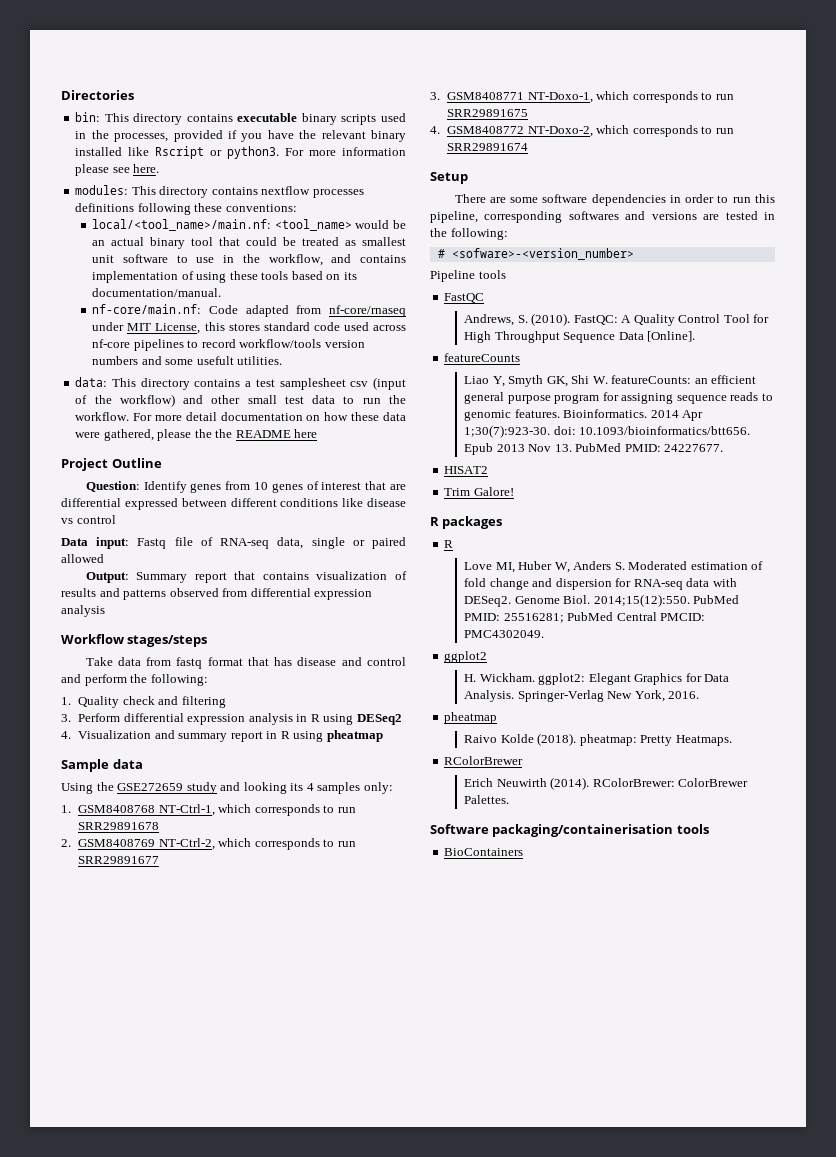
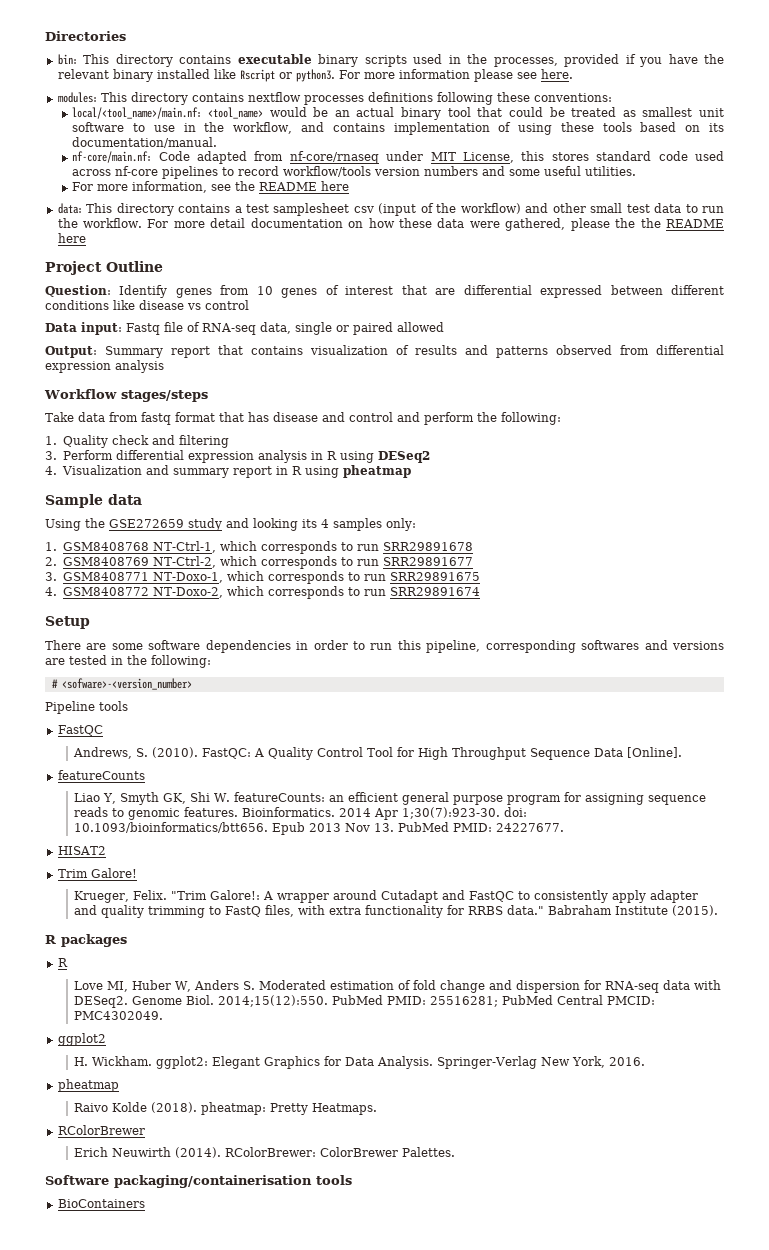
[196,356,234,365] usefult -> [544,166,582,176] useful
(283, 360) none -> [72,181,350,193] // For more information, see the README here
(514, 491) none -> [74,890,699,903] [74,905,719,918] // Krueger, Felix. "Trim Galore!: A wrapper around Cutadapt and FastQC to consistently apply adapter and quality trimming to FastQ files, with extra functionality for RRBS data." Babraham Institute (2015).

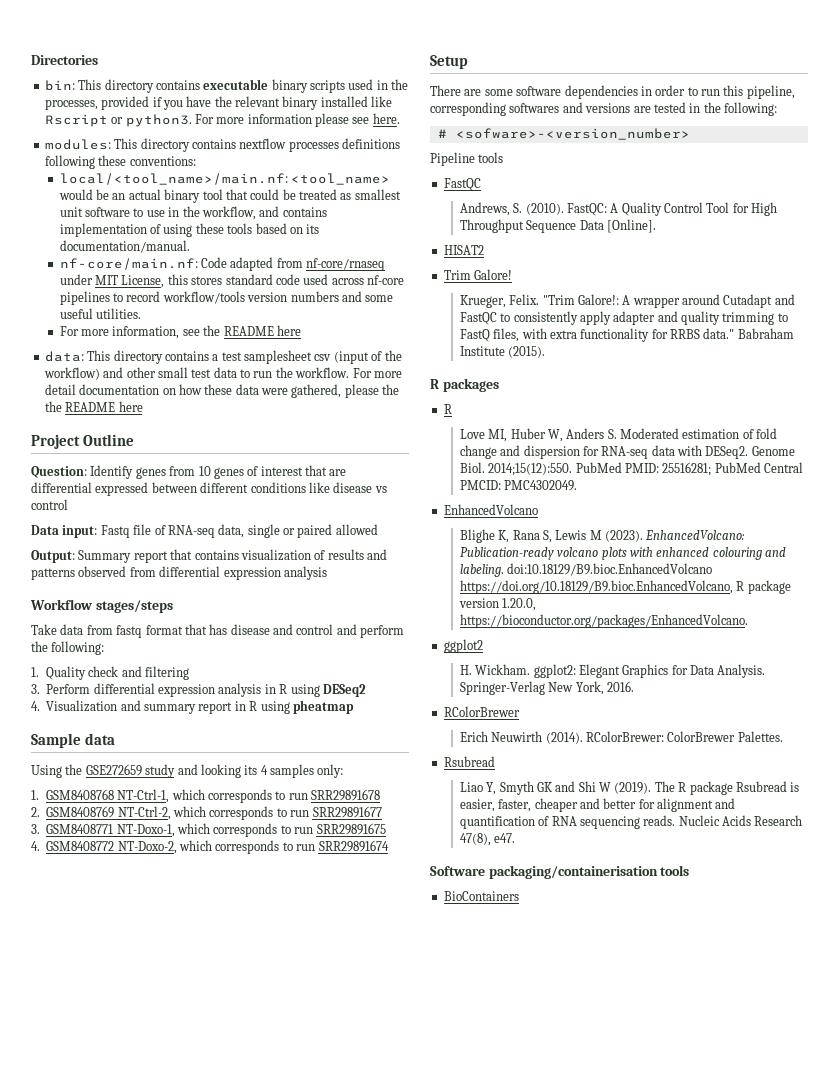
[57,770,145,780] [74,792,707,805] [74,807,528,820] [74,822,565,835] // featureCounts // Liao Y, Smyth GK, Shi W. featureCounts: an efficient general purpose program for assigning sequence reads to genomic features. Bioinformatics. 2014 Apr 1;30(7):923-30. doi: 10.1093/bioinformatics/btt656. Epub 2013 Nov 13. PubMed PMID: 24227677. -> (656, 226) none
(164, 1015) none -> [443,504,538,515] [459,529,746,543] [459,547,787,560] [459,563,713,577] [459,580,791,594] [458,598,537,611] [459,614,748,628] // EnhancedVolcano // Blighe K, Rana S, Lewis M (2023). EnhancedVolcano: Publication-ready volcano plots with enhanced colouring and labeling. doi:10.18129/B9.bioc.EnhancedVolcano https://doi.org/10.18129/B9.bioc.EnhancedVolcano, R package version 1.20.0, https://bioconductor.org/packages/EnhancedVolcano.
[57,1079,119,1092] [74,1102,378,1115] // pheatmap // Raivo Kolde (2018). pheatmap: Pretty Heatmaps. -> (634, 686) none
(456, 1152) none -> [443,756,495,767] [459,781,800,795] [459,798,736,812] [459,815,803,829] [459,833,516,846] // Rsubread // Liao Y, Smyth GK and Shi W (2019). The R package Rsubread is easier, faster, cheaper and better for alignment and quantification of RNA sequencing reads. Nucleic Acids Research 47(8), e47.

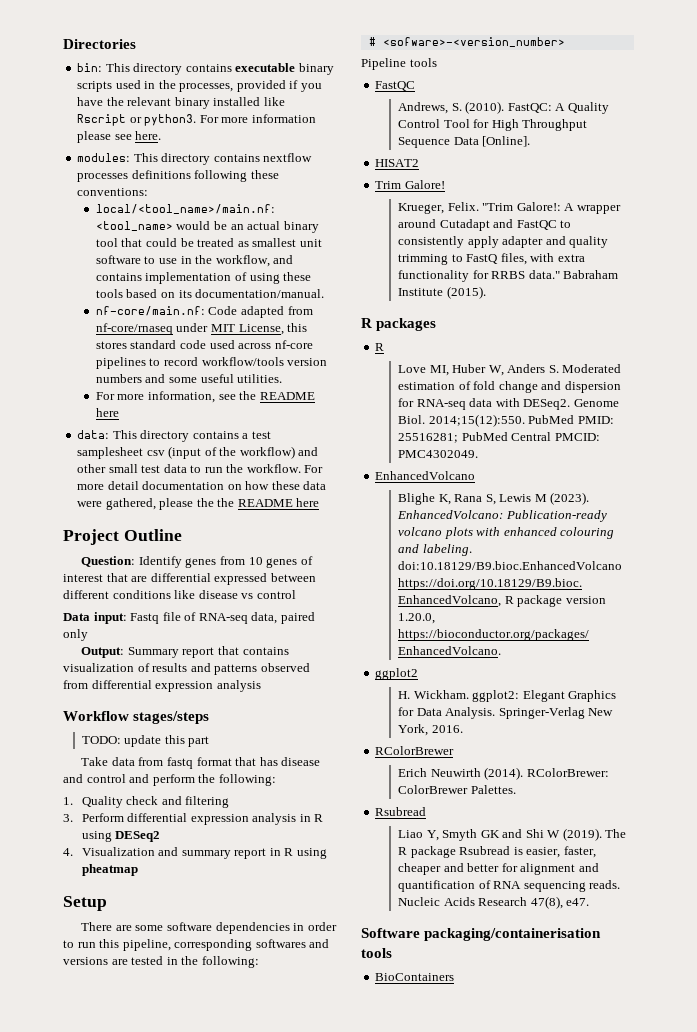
[247,524,378,538] single or paired allowed -> [280,612,315,624] [63,629,88,641] paired only
(173, 606) none -> [81,735,210,747] // TODO: update this part
[31,733,115,748] [31,764,344,778] [31,789,381,803] [31,806,382,820] [31,823,386,837] [31,840,389,854] // Sample data // Using the GSE272659 study and looking its 4 samples only: // 1. GSM8408768 NT-Ctrl-1, which corresponds to run SRR29891678 // 2. GSM8408769 NT-Ctrl-2, which corresponds to run SRR29891677 // 3. GSM8408771 NT-Doxo-1, which corresponds to run SRR29891675 // 4. GSM8408772 NT-Doxo-2, which corresponds to run SRR29891674 -> (138, 870) none

